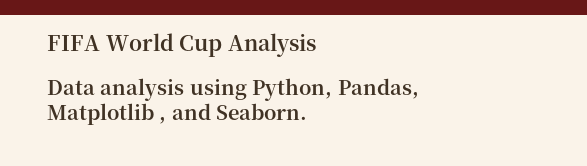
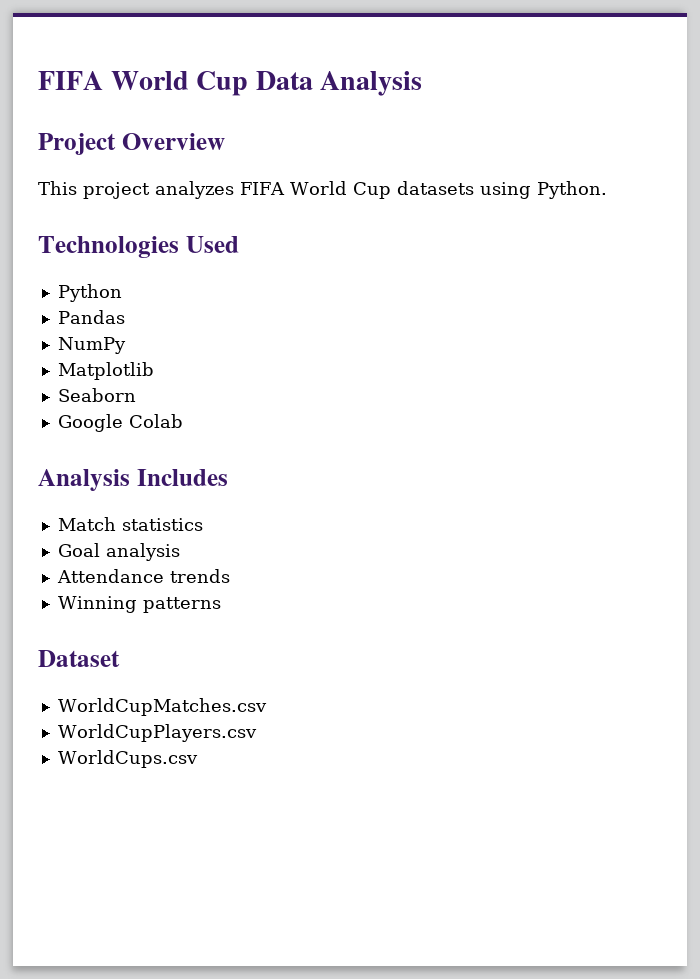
[47,33,223,57] FIFA World Cup -> [38,71,313,96] FIFA World Cup Data
[47,78,419,101] [47,103,308,125] Data analysis using Python, Pandas, Matplotlib , and Seaborn. -> [38,133,225,155] [38,181,607,199] [38,236,239,258] [57,284,122,302] [57,310,125,324] [57,337,126,354] [57,362,154,380] [57,388,136,402] [57,414,183,432] [38,469,228,491] [57,517,203,531] [57,543,180,561] [56,569,230,583] [57,596,221,613] [38,650,120,667] [57,698,267,716] [57,724,257,742] [57,750,198,768] Project Overview // This project analyzes FIFA World Cup datasets using Python. // Technologies Used // Python // Pandas // NumPy // Matplotlib // Seaborn // Google Colab // Analysis Includes // Match statistics // Goal analysis // Attendance trends // Winning patterns // Dataset // WorldCupMatches.csv // WorldCupPlayers.csv // WorldCups.csv

